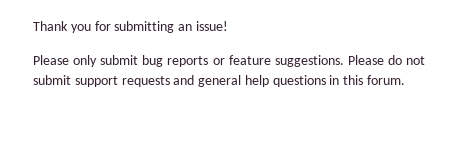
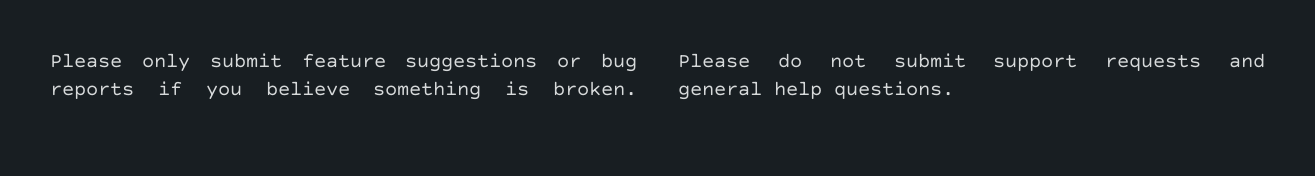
[33,21,228,33] [33,55,344,67] Thank you for submitting an issue! // Please only submit bug reports or feature suggestions. -> [50,53,637,72] [50,81,637,100] Please only submit feature suggestions or bug reports if you believe something is broken.
[272,75,406,87] questions in this forum. -> [834,81,954,99] questions.

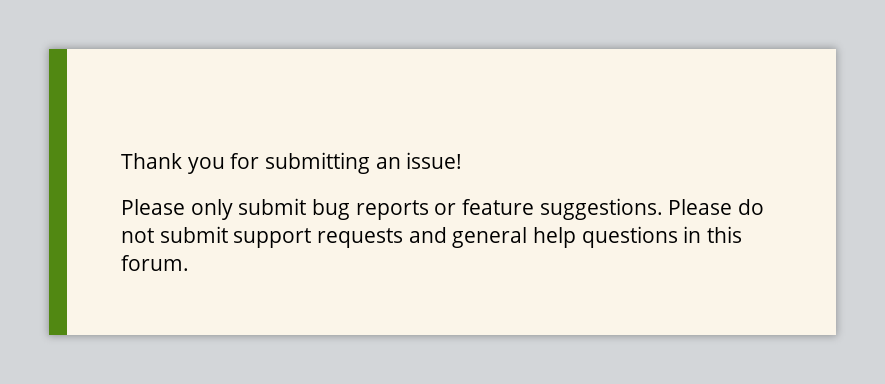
[50,53,637,72] [50,81,637,100] Please only submit feature suggestions or bug reports if you believe something is broken. -> [121,152,463,174] [121,198,663,220] Thank you for submitting an issue! // Please only submit bug reports or feature suggestions.
[834,81,954,99] questions. -> [581,226,743,248] [121,255,189,271] questions in this forum.

